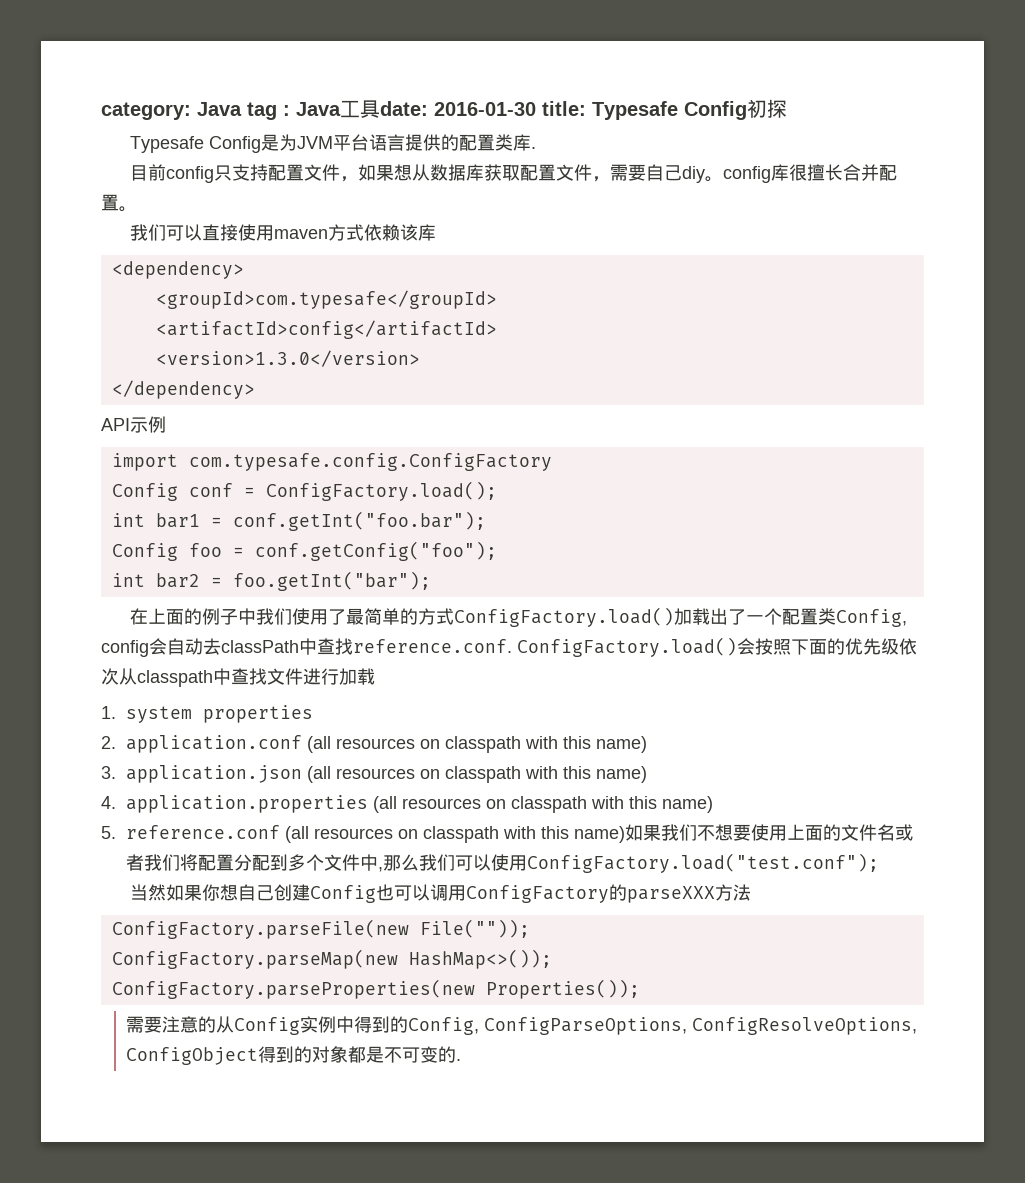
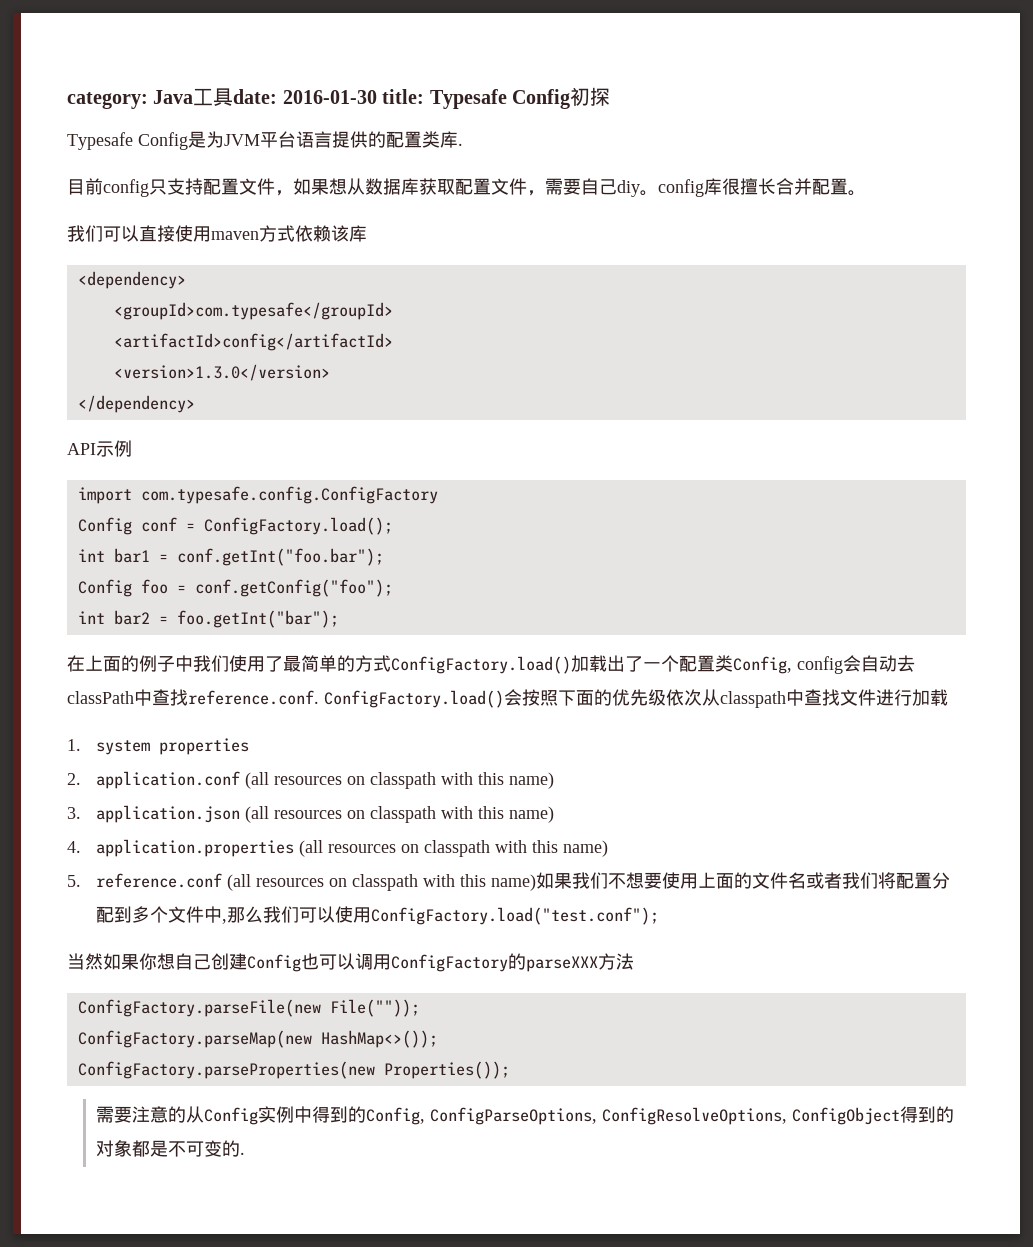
[247,102,341,120] tag : Java -> (194, 97) none

